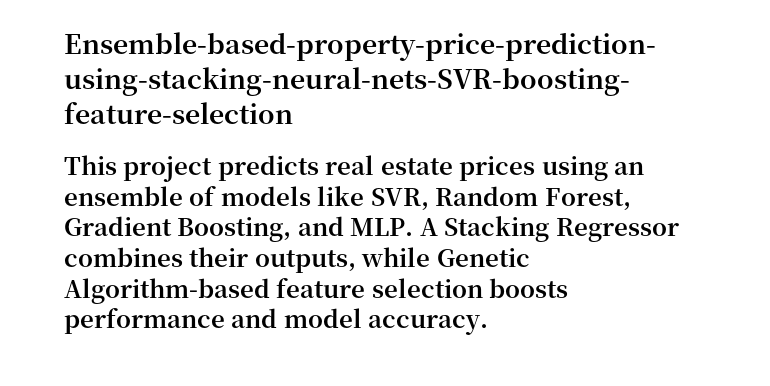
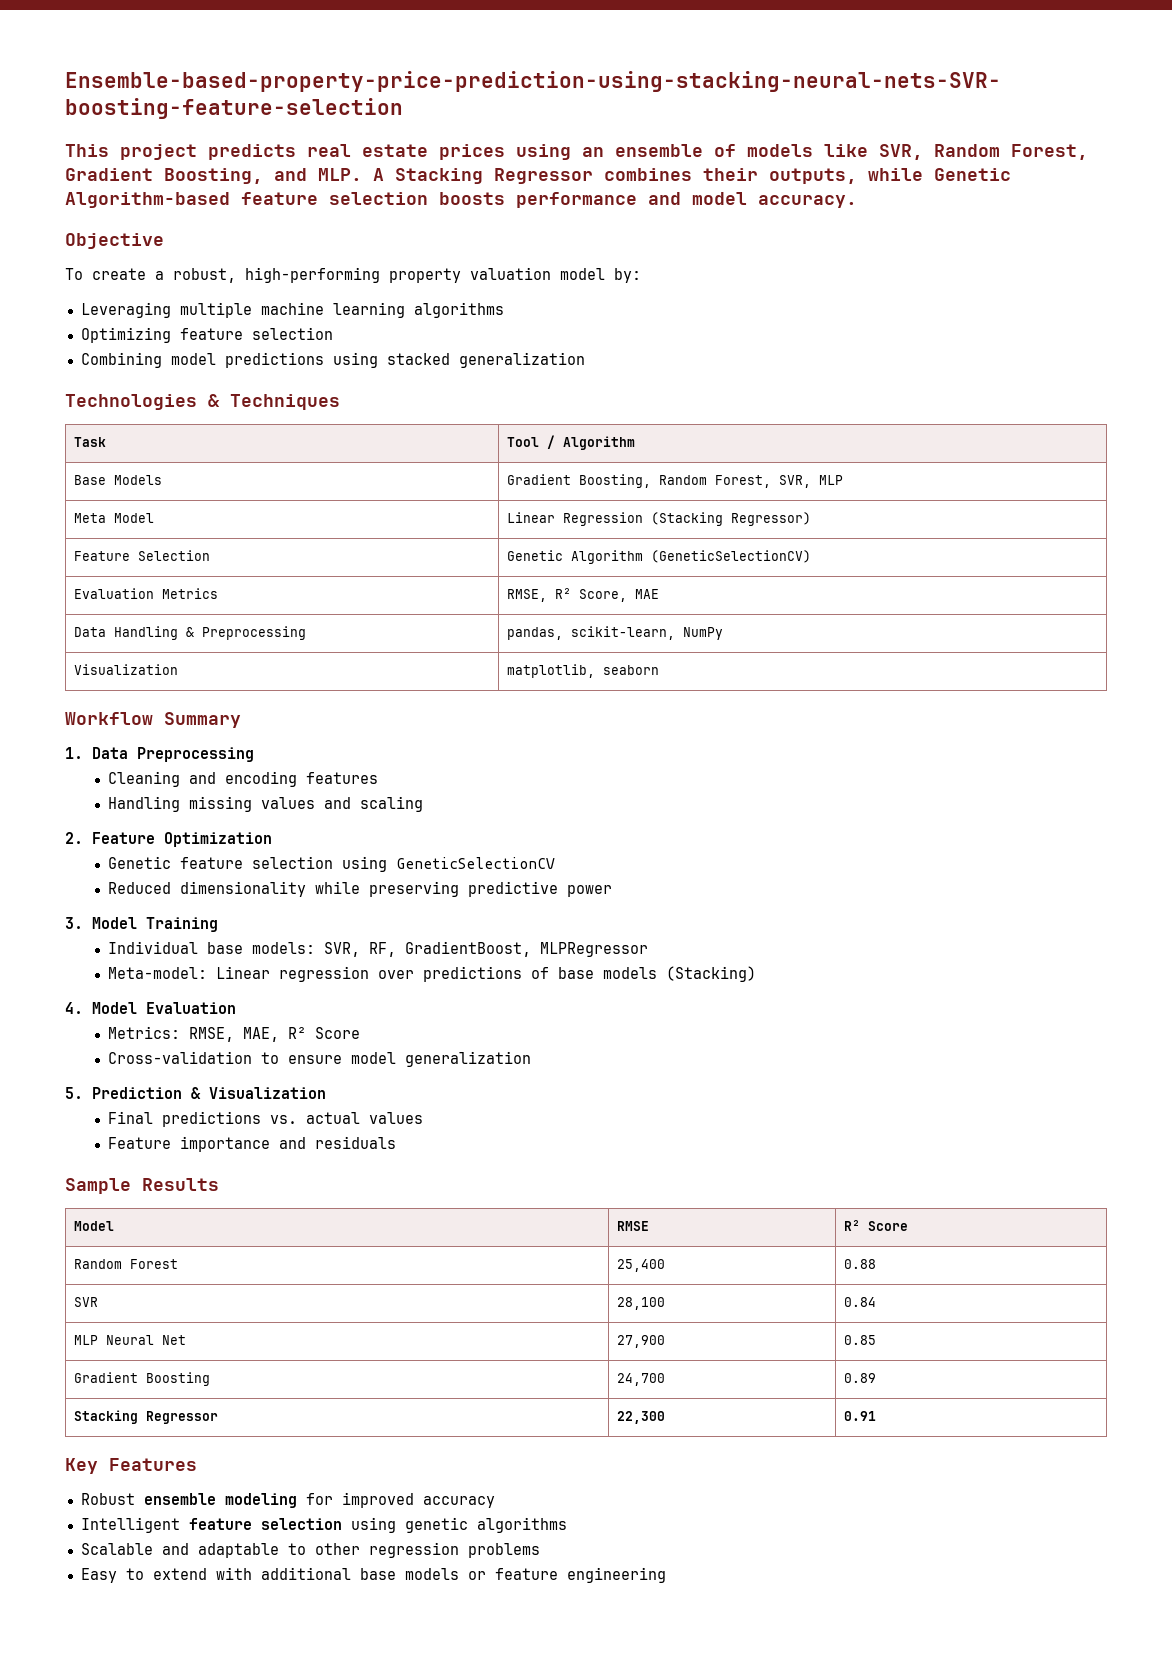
(489, 324) none -> [65,233,164,249] [65,267,641,283] [80,302,504,318] [80,327,333,343] [80,352,585,368] [65,394,340,410] [73,437,106,447] [506,435,635,450] [73,475,162,485] [506,474,843,488] [73,513,154,523] [506,512,811,526] [73,550,210,561] [506,550,811,564] [73,588,218,599] [506,588,659,602] [73,626,306,640] [506,626,723,640] [73,664,178,675] [506,664,659,678] [65,712,241,728] [65,747,255,762] [108,771,379,787] [108,796,424,812] [65,832,273,847] [108,856,556,872] [108,881,613,897] [65,917,219,932] [108,941,649,957] [108,966,757,982] [65,1002,237,1014] [108,1026,361,1042] [108,1051,532,1067] [65,1087,327,1099] [108,1111,424,1127] [108,1136,397,1152] [65,1178,219,1194] [73,1221,114,1231] [616,1221,649,1231] [843,1220,908,1231] [73,1259,178,1269] [616,1259,665,1272] [843,1259,876,1269] [73,1297,98,1307] [616,1297,665,1310] [843,1297,876,1307] [73,1335,186,1345] [616,1335,665,1348] [843,1335,876,1345] [73,1372,210,1386] [616,1373,665,1386] [843,1373,876,1383] [73,1410,218,1424] [616,1411,665,1424] [843,1411,876,1421] [65,1458,197,1474] [80,1492,495,1508] [80,1517,567,1533] [80,1542,540,1558] [80,1567,666,1583] // Objective // To create a robust, high-performing property valuation model by: // Leveraging multiple machine learning algorithms // Optimizing feature selection // Combining model predictions using stacked generalization // Technologies & Techniques // Task | Tool / Algorithm // Base Models | Gradient Boosting, Random Forest, SVR, MLP // Meta Model | Linear Regression (Stacking Regressor) // Feature Selection | Genetic Algorithm (GeneticSelectionCV) // Evaluation Metrics | RMSE, R² Score, MAE // Data Handling & Preprocessing | pandas, scikit-learn, NumPy // Visualization | matplotlib, seaborn // Workflow Summary // 1. Data Preprocessing // Cleaning and encoding features // Handling missing values and scaling // 2. Feature Optimization // Genetic feature selection using GeneticSelectionCV // Reduced dimensionality while preserving predictive power // 3. Model Training // Individual base models: SVR, RF, GradientBoost, MLPRegressor // Meta-model: Linear regression over predictions of base models (Stacking) // 4. Model Evaluation // Metrics: RMSE, MAE, R² Score // Cross-validation to ensure model generalization // 5. Prediction & Visualization // Final predictions vs. actual values // Feature importance and residuals // Sample Results // Model | RMSE | R² Score // Random Forest | 25,400 | 0.88 // SVR | 28,100 | 0.84 // MLP Neural Net | 27,900 | 0.85 // Gradient Boosting | 24,700 | 0.89 // Stacking Regressor | 22,300 | 0.91 // Key Features // Robust ensemble modeling for improved accuracy // Intelligent feature selection using genetic algorithms // Scalable and adaptable to other regression problems // Easy to extend with additional base models or feature engineering

